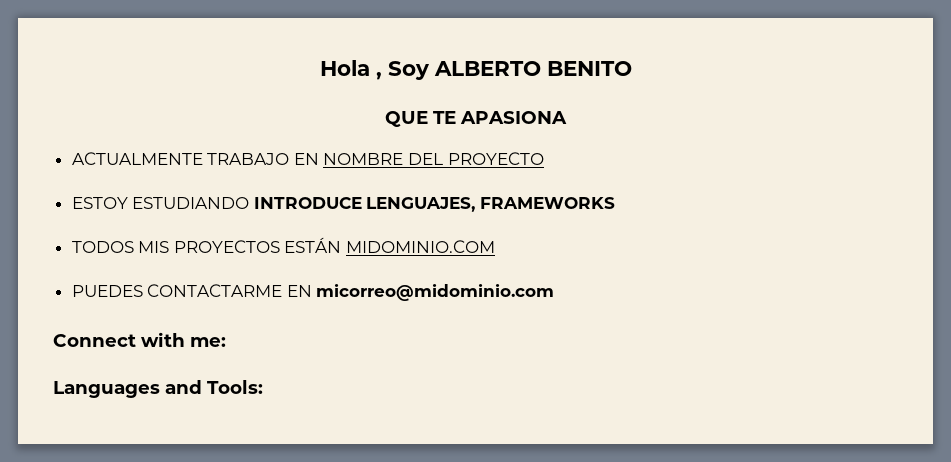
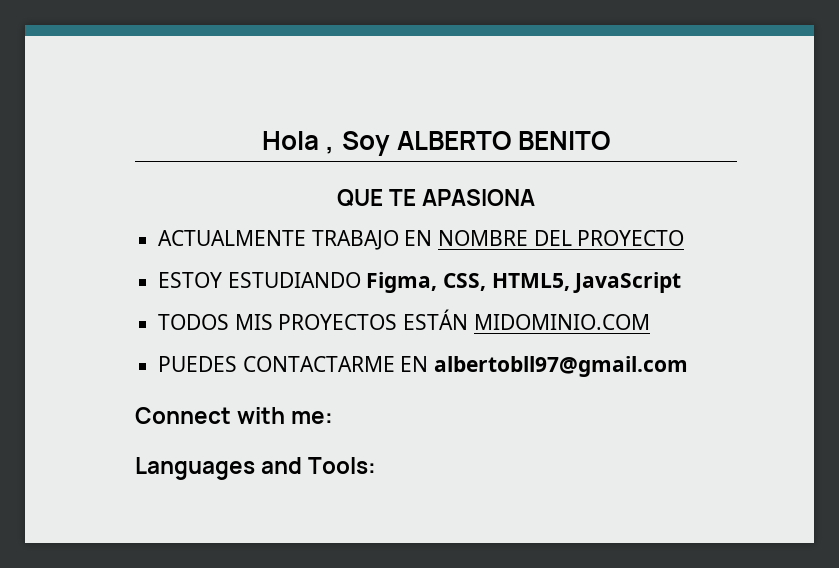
[253,197,616,212] INTRODUCE LENGUAJES, FRAMEWORKS -> [366,272,682,293] Figma, CSS, HTML5, JavaScript
[316,284,555,301] micorreo@midominio.com -> [434,356,689,377] albertobll97@gmail.com

